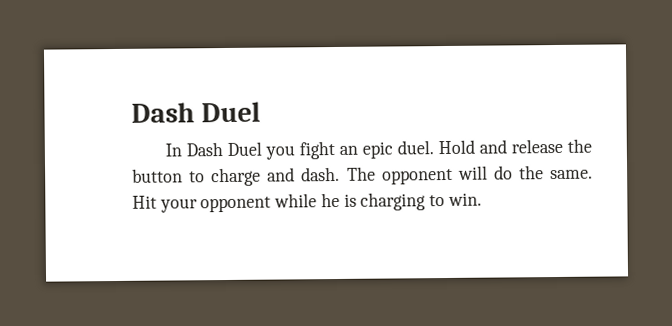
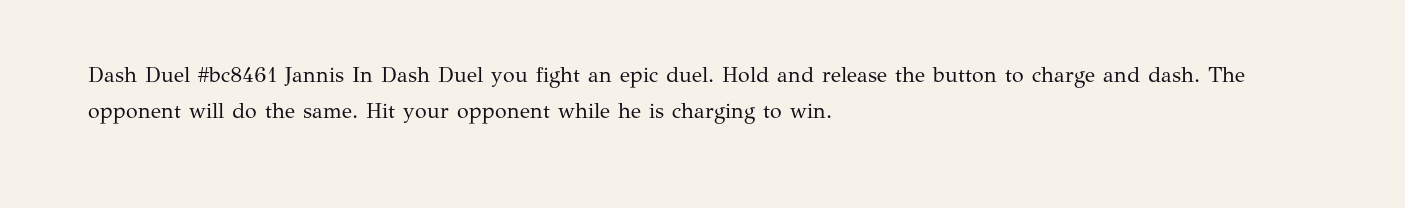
[131,101,262,123] Dash Duel // -> [88,66,344,86] Dash Duel #bc8461 Jannis

